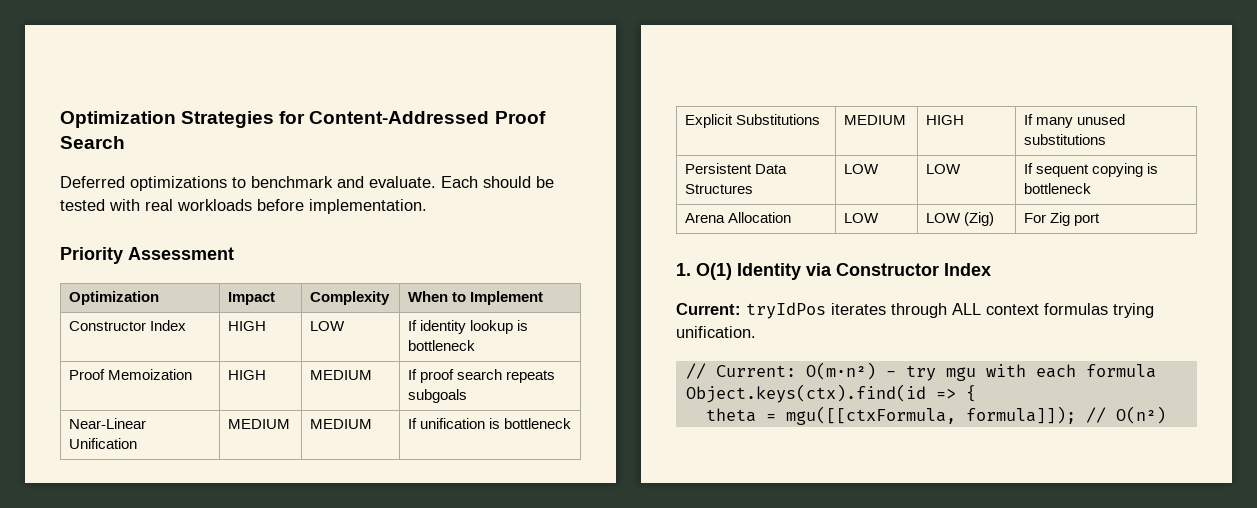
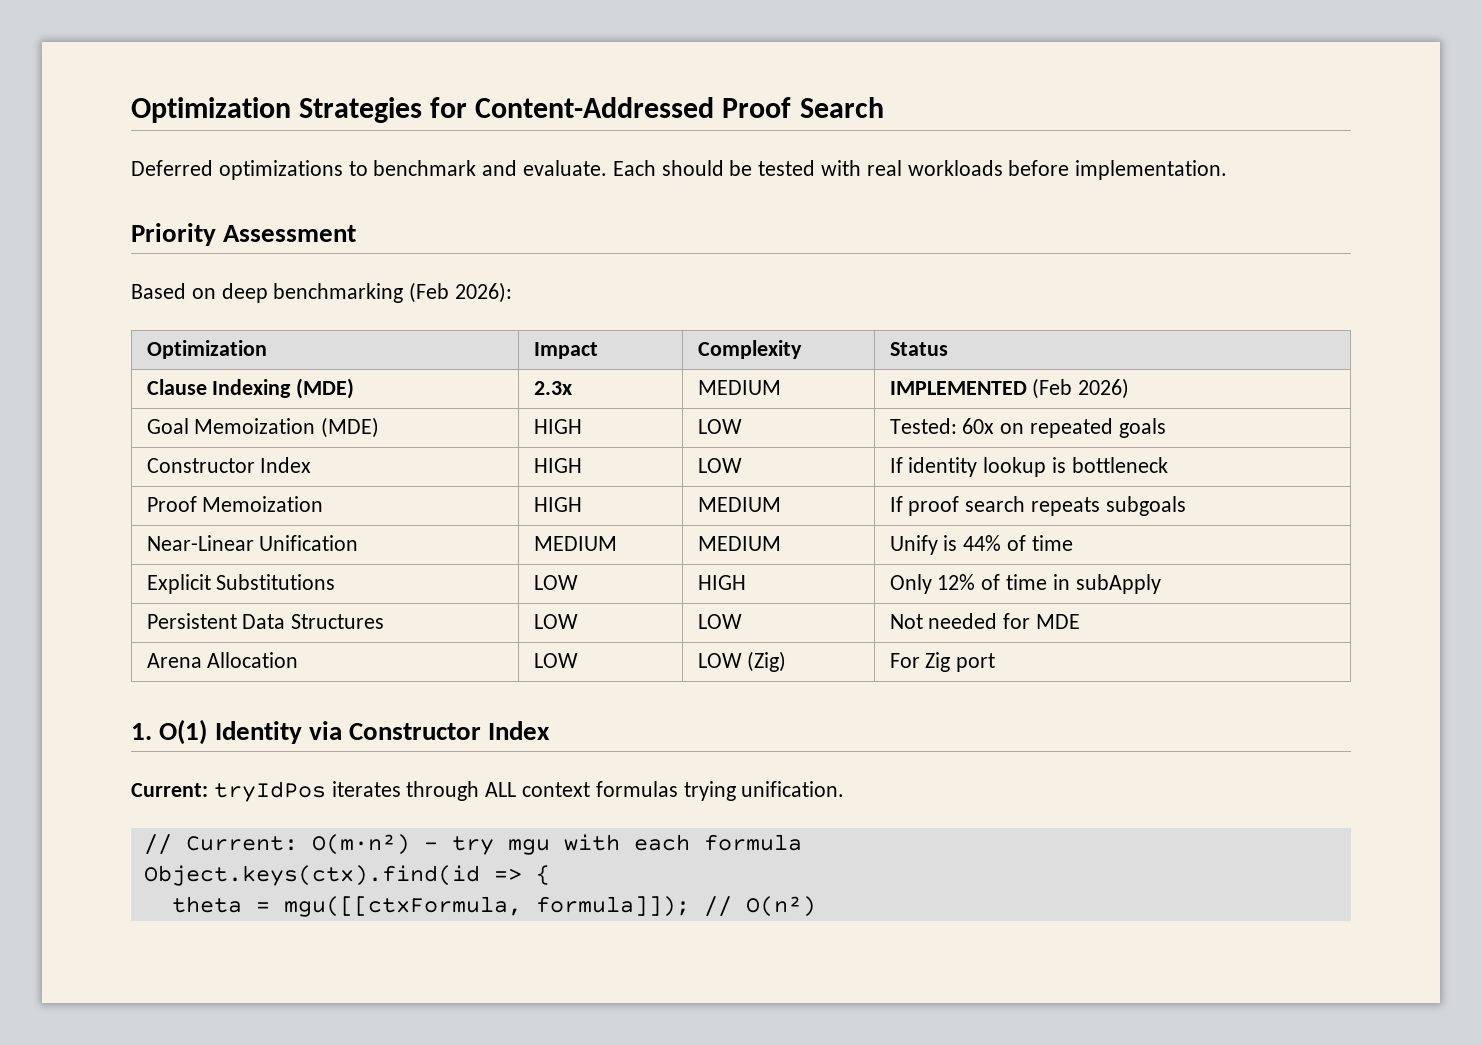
[69,291,160,305] [228,292,276,305] [310,291,391,305] [408,291,544,305] // Optimization | Impact | Complexity | When to Implement -> [131,282,513,303] [146,340,267,359] [533,342,598,359] [697,340,802,359] [889,342,948,356] [146,378,355,399] [533,381,572,395] [697,380,781,395] [889,378,1130,399] [146,417,380,438] [533,419,582,434] [697,419,742,434] [889,418,1166,438] // Based on deep benchmarking (Feb 2026): // Optimization | Impact | Complexity | Status // Clause Indexing (MDE) | 2.3x | MEDIUM | IMPLEMENTED (Feb 2026) // Goal Memoization (MDE) | HIGH | LOW | Tested: 60x on repeated goals
[408,418,572,429] If unification is bottleneck -> [889,535,1073,555] Unify is 44% of time
[844,115,907,125] [926,115,965,125] [1024,114,1126,128] [1024,134,1107,145] MEDIUM | HIGH | If many unused substitutions -> [533,575,578,590] [697,575,746,590] [889,574,1161,594] LOW | HIGH | Only 12% of time in subApply
[1024,163,1159,177] [1024,183,1092,194] If sequent copying is bottleneck -> [889,613,1080,629] Not needed for MDE

